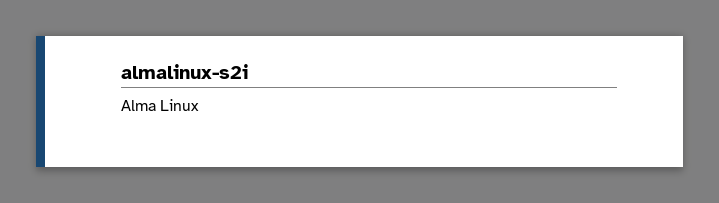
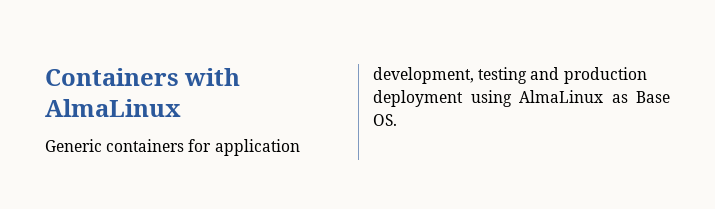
[121,64,248,79] [121,99,200,111] almalinux-s2i // Alma Linux -> [45,68,241,86] [45,99,181,117] [45,139,300,156] [373,67,647,84] [373,90,670,107] [373,114,397,126] Containers with AlmaLinux // Generic containers for application development, testing and production deployment using AlmaLinux as Base OS.

